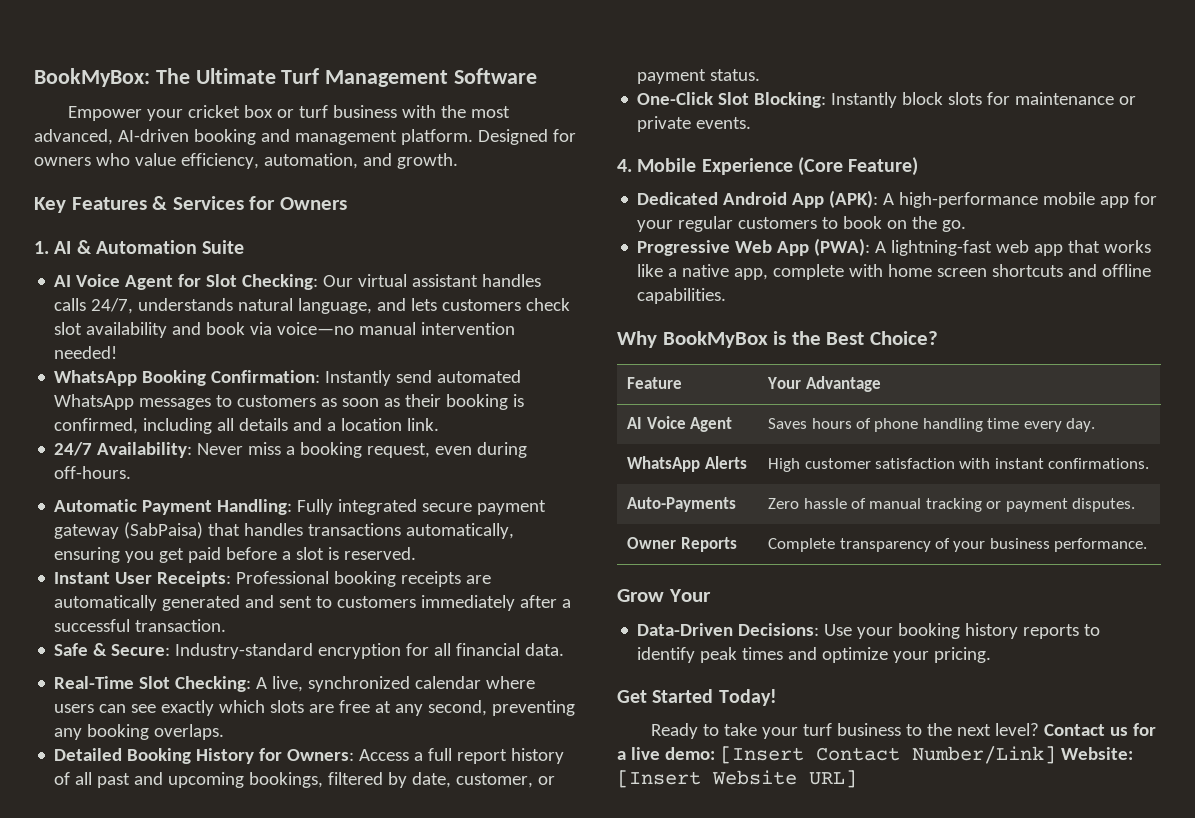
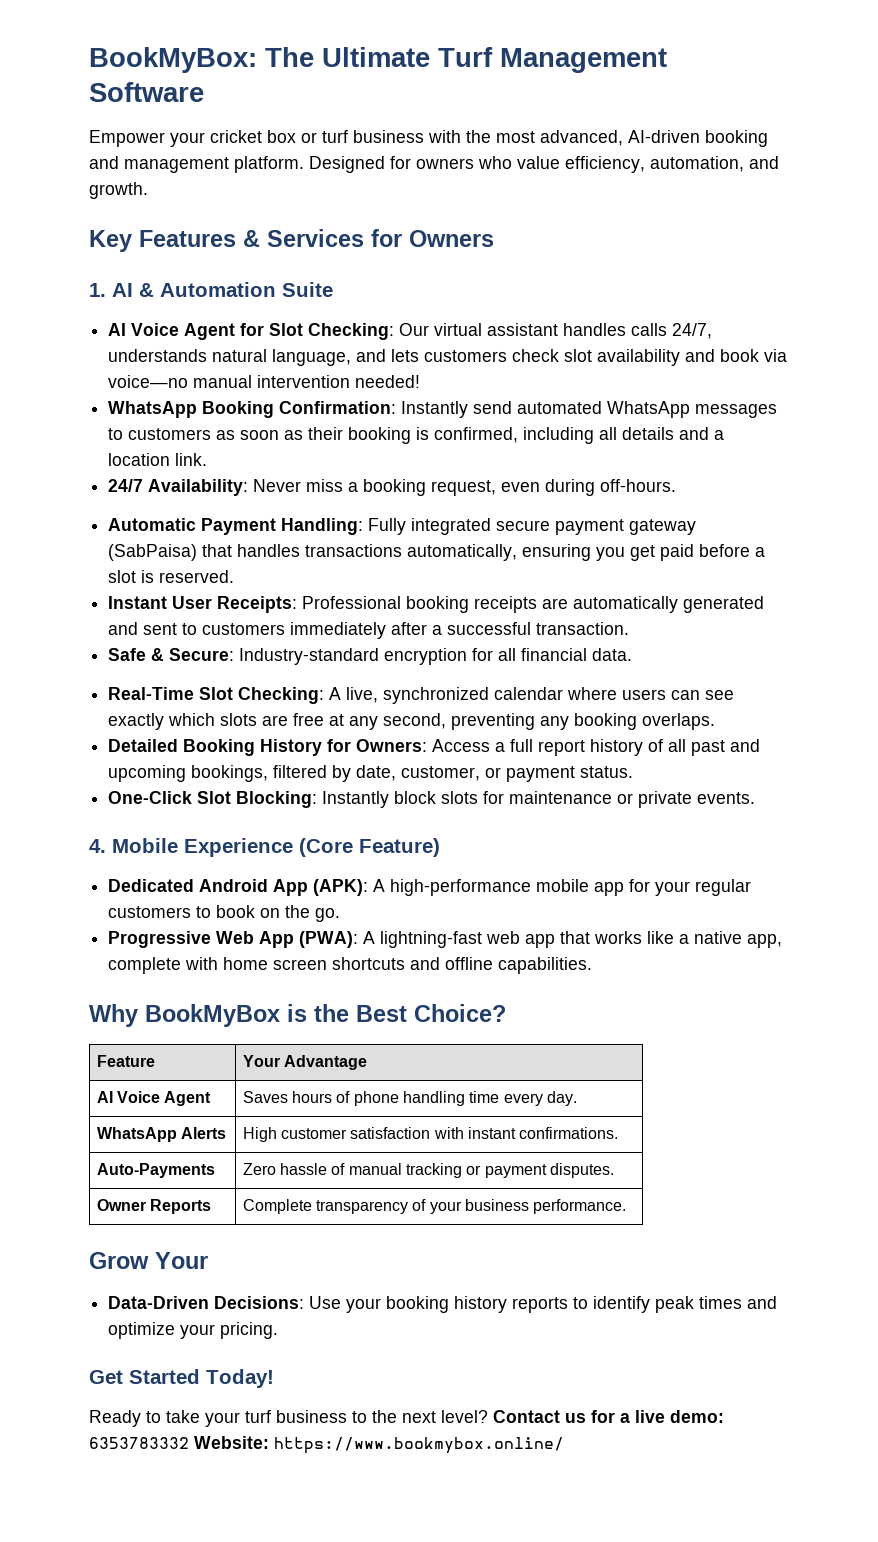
[719,746,1133,764] [617,770,857,788] [Insert Contact Number/Link] Website: [Insert Website URL] -> [89,1436,564,1454] 6353783332 Website: https://www.bookmybox.online/

